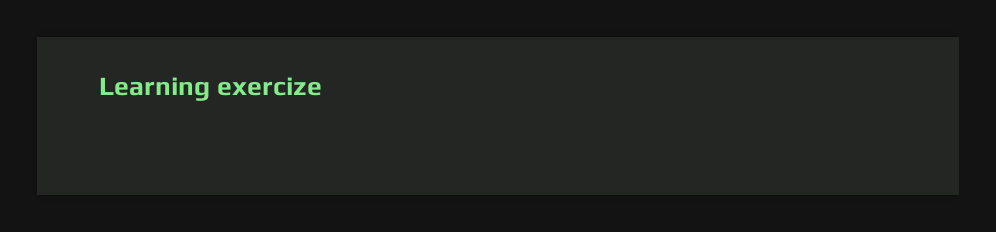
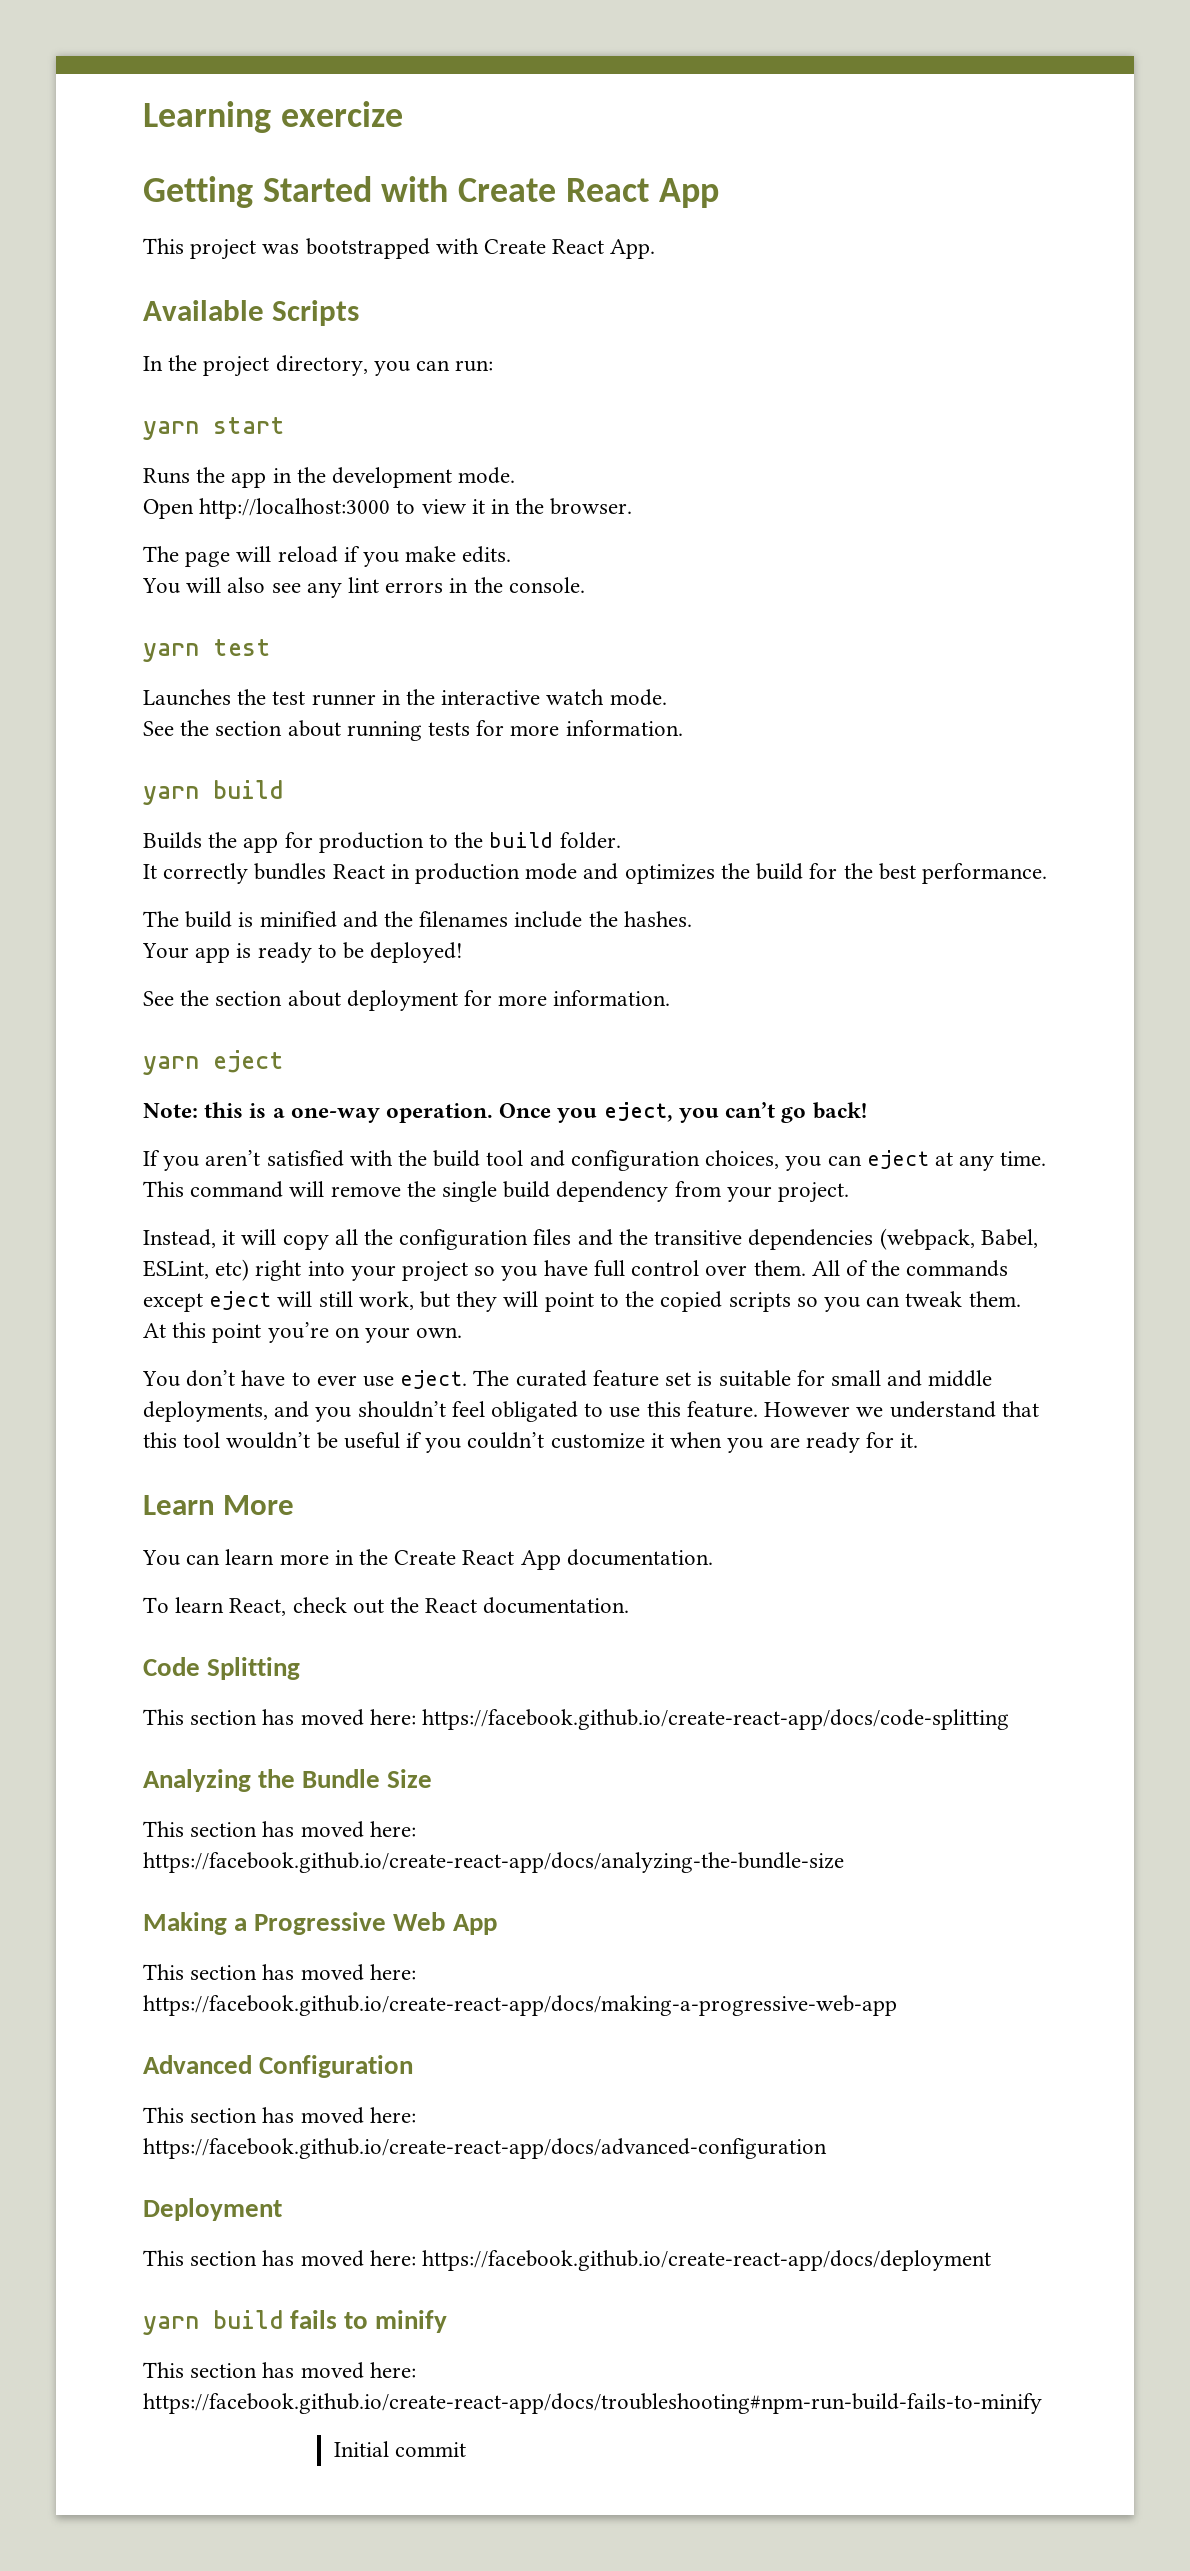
(323, 86) none -> [143,176,719,208] [143,238,656,260] [143,300,360,326] [143,355,494,377] [143,417,285,440] [143,467,516,488] [143,498,633,519] [143,546,512,567] [142,577,585,598] [143,639,271,662] [143,689,667,706] [143,720,683,741] [143,780,283,805] [143,832,621,853] [143,863,1047,884] [143,911,692,928] [142,942,464,963] [143,990,671,1011] [143,1050,284,1075] [143,1102,867,1123] [143,1150,1047,1171] [143,1181,850,1203] [143,1228,1038,1250] [143,1259,1009,1282] [143,1291,1021,1312] [143,1322,463,1343] [142,1370,993,1389] [143,1401,1039,1422] [143,1432,919,1453] [143,1495,295,1515] [142,1549,713,1570] [143,1597,630,1616] [143,1657,301,1680] [143,1709,1010,1730] [143,1769,433,1792] [143,1821,416,1838] [143,1852,844,1873] [143,1912,497,1935] [143,1964,416,1981] [143,1995,897,2016] [143,2055,414,2078] [143,2107,416,2124] [143,2138,827,2159] [143,2198,282,2221] [143,2250,992,2271] [143,2310,448,2335] [143,2362,416,2379] [143,2393,1042,2414] [333,2441,466,2457] // Getting Started with Create React App // This project was bootstrapped with Create React App. // Available Scripts // In the project directory, you can run: // yarn start // Runs the app in the development mode. // Open http://localhost:3000 to view it in the browser. // The page will reload if you make edits. // You will also see any lint errors in the console. // yarn test // Launches the test runner in the interactive watch mode. // See the section about running tests for more information. // yarn build // Builds the app for production to the build folder. // It correctly bundles React in production mode and optimizes the build for the best performance. // The build is minified and the filenames include the hashes. // Your app is ready to be deployed! // See the section about deployment for more information. // yarn eject // Note: this is a one-way operation. Once you eject, you can’t go back! // If you aren’t satisfied with the build tool and configuration choices, you can eject at any time. This command will remove the single build dependency from your project. // Instead, it will copy all the configuration files and the transitive dependencies (webpack, Babel, ESLint, etc) right into your project so you have full control over them. All of the commands except eject will still work, but they will point to the copied scripts so you can tweak them. At this point you’re on your own. // You don’t have to ever use eject. The curated feature set is suitable for small and middle deployments, and you shouldn’t feel obligated to use this feature. However we understand that this tool wouldn’t be useful if you couldn’t customize it when you are ready for it. // Learn More // You can learn more in the Create React App documentation. // To learn React, check out the React documentation. // Code Splitting // This section has moved here: https://facebook.github.io/create-react-app/docs/code-splitting // Analyzing the Bundle Size // This section has moved here: https://facebook.github.io/create-react-app/docs/analyzing-the-bundle-size // Making a Progressive Web App // This section has moved here: https://facebook.github.io/create-react-app/docs/making-a-progressive-web-app // Advanced Configuration // This section has moved here: https://facebook.github.io/create-react-app/docs/advanced-configuration // Deployment // This section has moved here: https://facebook.github.io/create-react-app/docs/deployment // yarn build fails to minify // This section has moved here: https://facebook.github.io/create-react-app/docs/troubleshooting#npm-run-build-fails-to-minify // Initial commit

